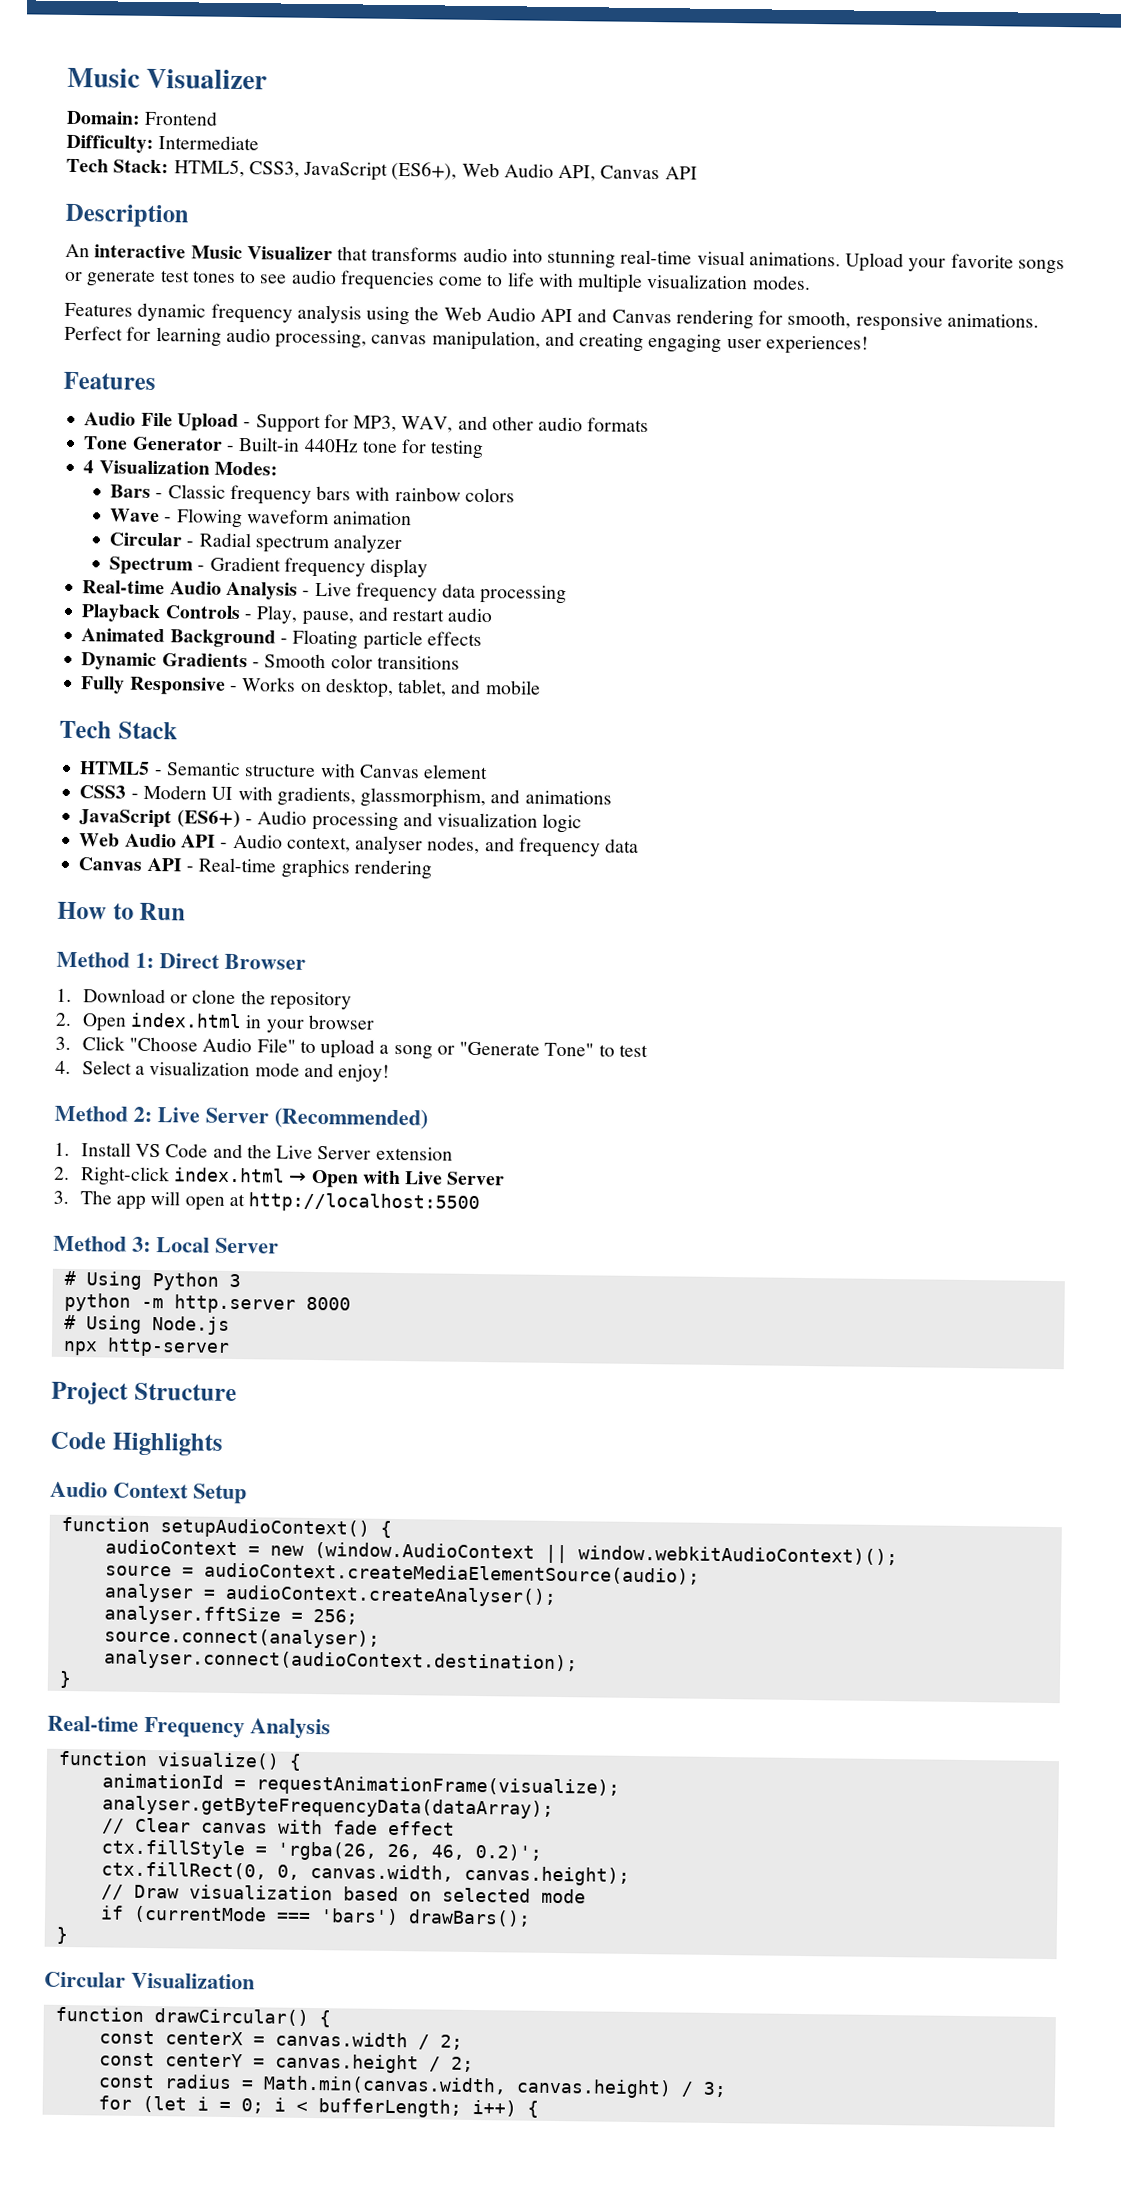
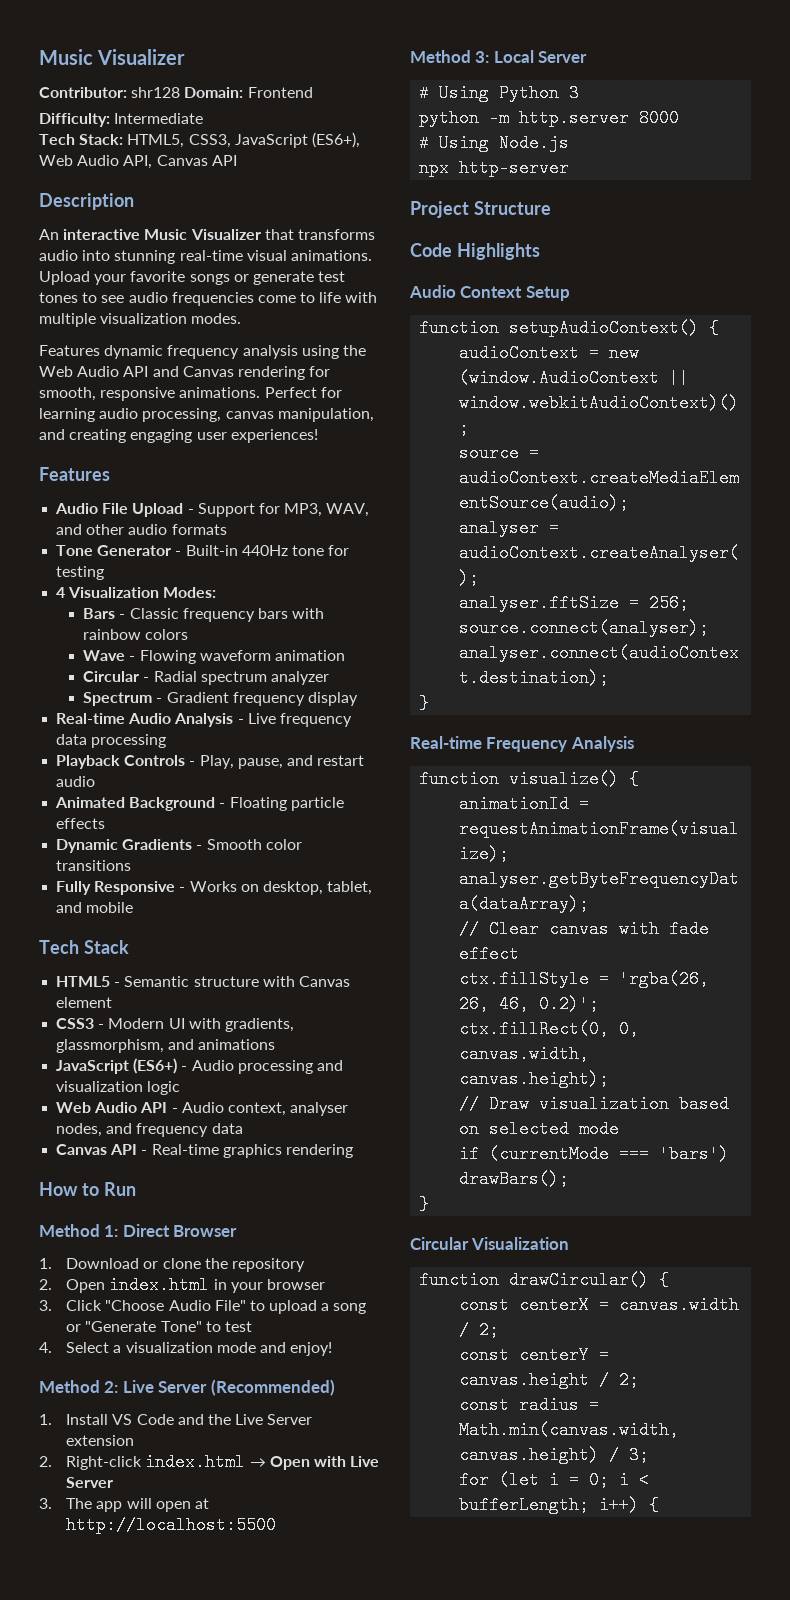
(268, 79) none -> [39,87,181,98] Contributor: shr128

